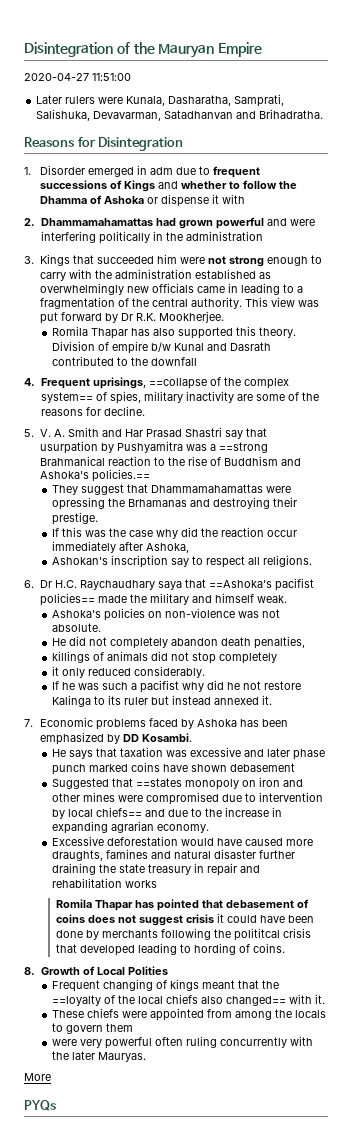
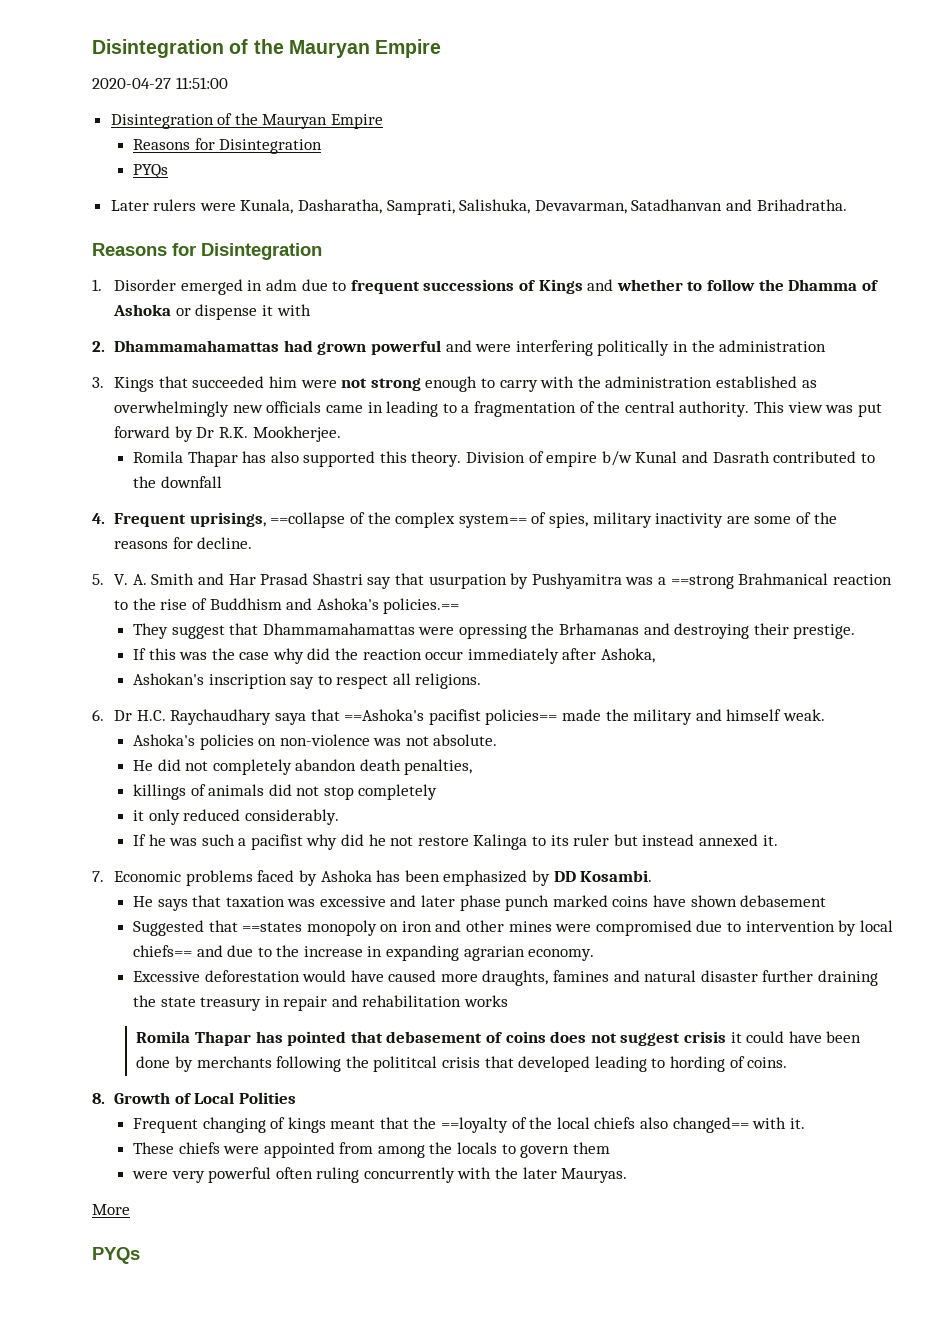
(131, 77) none -> [110,113,384,129] [132,138,323,154] [132,164,168,178] // Disintegration of the Mauryan Empire // Reasons for Disintegration // PYQs

